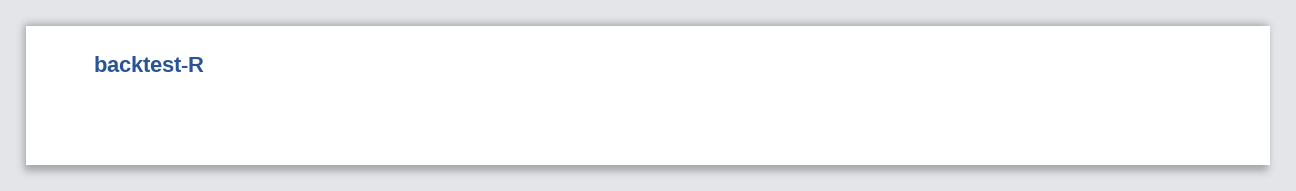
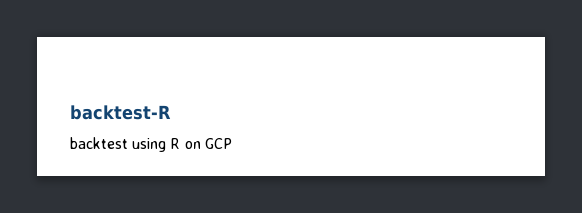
(204, 64) none -> [70,137,232,152] // backtest using R on GCP

